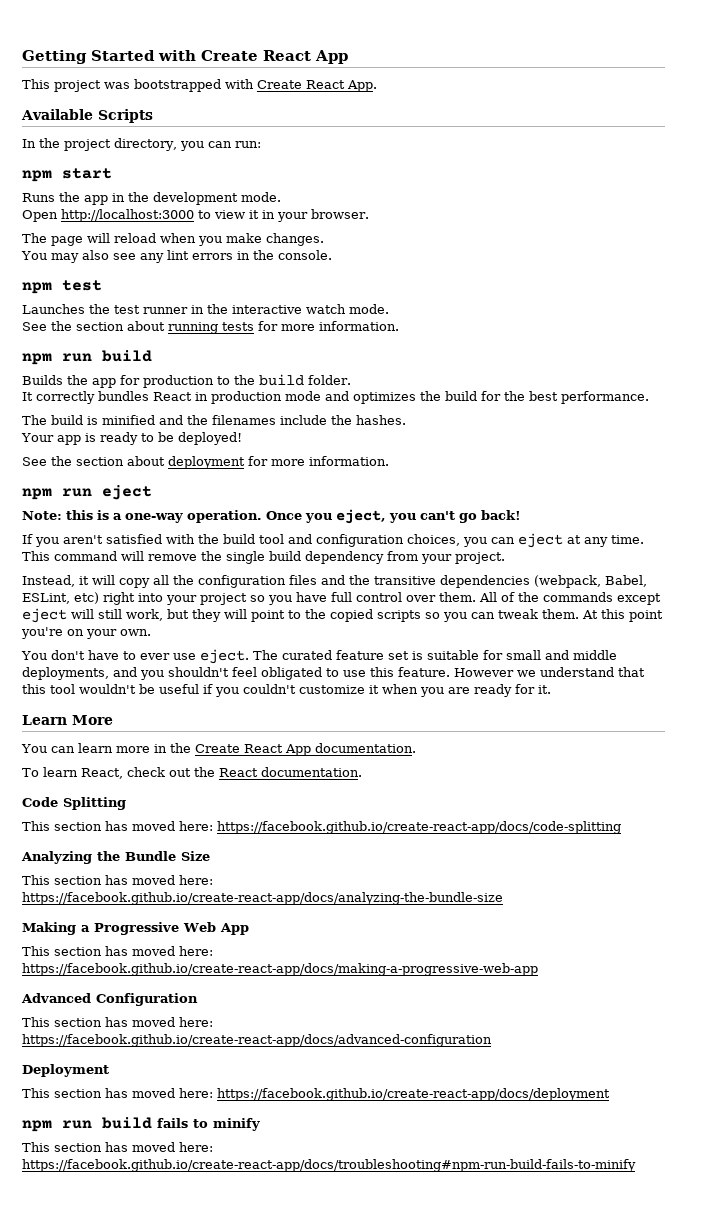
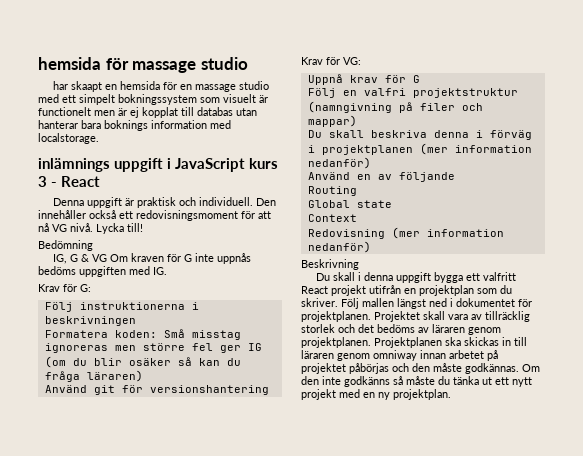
[22,50,348,64] [22,79,377,92] [21,109,153,123] [22,138,261,151] [22,168,112,182] [22,192,281,205] [22,209,369,222] [22,233,324,246] [21,250,332,263] [22,280,102,294] [22,304,389,314] [22,321,399,334] [22,350,152,365] [22,374,351,388] [22,391,649,404] [22,415,406,425] [21,432,242,445] [22,456,389,469] [22,485,152,500] [22,509,521,524] [22,533,644,548] [22,551,505,564] [22,575,647,588] [22,592,661,605] [22,608,663,623] [21,627,151,639] [21,649,617,664] [22,667,645,680] [22,684,551,697] [22,715,113,725] [21,743,416,756] [22,767,362,779] [22,797,126,810] [22,821,621,834] [21,851,210,864] [22,875,213,885] [22,892,503,905] [22,922,249,935] [22,946,213,956] [22,963,538,976] [21,993,198,1006] [22,1017,213,1027] [22,1034,492,1047] [22,1064,109,1077] [22,1088,610,1101] [22,1117,260,1132] [22,1142,213,1152] [22,1159,636,1172] Getting Started with Create React App // This project was bootstrapped with Create React App. // Available Scripts // In the project directory, you can run: // npm start // Runs the app in the development mode. // Open http://localhost:3000 to view it in your browser. // The page will reload when you make changes. // You may also see any lint errors in the console. // npm test // Launches the test runner in the interactive watch mode. // See the section about running tests for more information. // npm run build // Builds the app for production to the build folder. // It correctly bundles React in production mode and optimizes the build for the best performance. // The build is minified and the filenames include the hashes. // Your app is ready to be deployed! // See the section about deployment for more information. // npm run eject // Note: this is a one-way operation. Once you eject, you can't go back! // If you aren't satisfied with the build tool and configuration choices, you can eject at any time. This command will remove the single build dependency from your project. // Instead, it will copy all the configuration files and the transitive dependencies (webpack, Babel, ESLint, etc) right into your project so you have full control over them. All of the commands except eject will still work, but they will point to the copied scripts so you can tweak them. At this point you're on your own. // You don't have to ever use eject. The curated feature set is suitable for small and middle deployments, and you shouldn't feel obligated to use this feature. However we understand that this tool wouldn't be useful if you couldn't customize it when you are ready for it. // Learn More // You can learn more in the Create React App documentation. // To learn React, check out the React documentation. // Code Splitting // This section has moved here: https://facebook.github.io/create-react-app/docs/code-splitting // Analyzing the Bundle Size // This section has moved here: https://facebook.github.io/create-react-app/docs/analyzing-the-bundle-size // Making a Progressive Web App // This section has moved here: https://facebook.github.io/create-react-app/docs/making-a-progressive-web-app // Advanced Configuration // This section has moved here: https://facebook.github.io/create-react-app/docs/advanced-configuration // Deployment // This section has moved here: https://facebook.github.io/create-react-app/docs/deployment // npm run build fails to minify // This section has moved here: https://facebook.github.io/create-react-app/docs/troubleshooting#npm-run-build-fails-to-minify -> [38,57,248,73] [52,81,269,92] [38,94,268,105] [38,107,257,118] [38,120,231,131] [38,133,99,144] [38,158,279,172] [38,176,101,187] [52,197,276,208] [38,210,271,221] [38,223,143,234] [38,240,93,251] [52,253,251,264] [38,266,167,277] [38,284,91,292] [44,302,199,312] [44,316,136,326] [44,329,241,340] [44,343,262,353] [44,356,241,368] [44,370,143,382] [44,385,269,395] [301,57,361,65] [307,74,420,85] [307,88,518,98] [307,101,483,113] [307,115,357,127] [307,130,532,140] [307,143,532,155] [307,157,371,169] [307,172,455,182] [307,186,357,196] [307,200,392,208] [307,214,357,222] [307,227,504,239] [307,241,371,253] [301,259,359,270] [315,272,516,283] [301,285,512,296] [301,298,532,309] [301,311,530,322] [301,324,501,335] [301,337,527,348] [301,350,498,361] [301,363,540,374] [301,376,532,387] [301,389,451,400] hemsida för massage studio // har skaapt en hemsida för en massage studio med ett simpelt bokningssystem som visuelt är functionelt men är ej kopplat till databas utan hanterar bara boknings information med localstorage. // inlämnings uppgift i JavaScript kurs 3 - React // Denna uppgift är praktisk och individuell. Den innehåller också ett redovisningsmoment för att nå VG nivå. Lycka till! // Bedömning // IG, G & VG Om kraven för G inte uppnås bedöms uppgiften med IG. // Krav för G: // Följ instruktionerna i beskrivningen // Formatera koden: Små misstag ignoreras men större fel ger IG (om du blir osäker så kan du fråga läraren) // Använd git för versionshantering // Krav för VG: // Uppnå krav för G // Följ en valfri projektstruktur (namngivning på filer och mappar) // Du skall beskriva denna i förväg i projektplanen (mer information nedanför) // Använd en av följande // Routing // Global state // Context // Redovisning (mer information nedanför) // Beskrivning // Du skall i denna uppgift bygga ett valfritt React projekt utifrån en projektplan som du skriver. Följ mallen längst ned i dokumentet för projektplanen. Projektet skall vara av tillräcklig storlek och det bedöms av läraren genom projektplanen. Projektplanen ska skickas in till läraren genom omniway innan arbetet på projektet påbörjas och den måste godkännas. Om den inte godkänns så måste du tänka ut ett nytt projekt med en ny projektplan.

